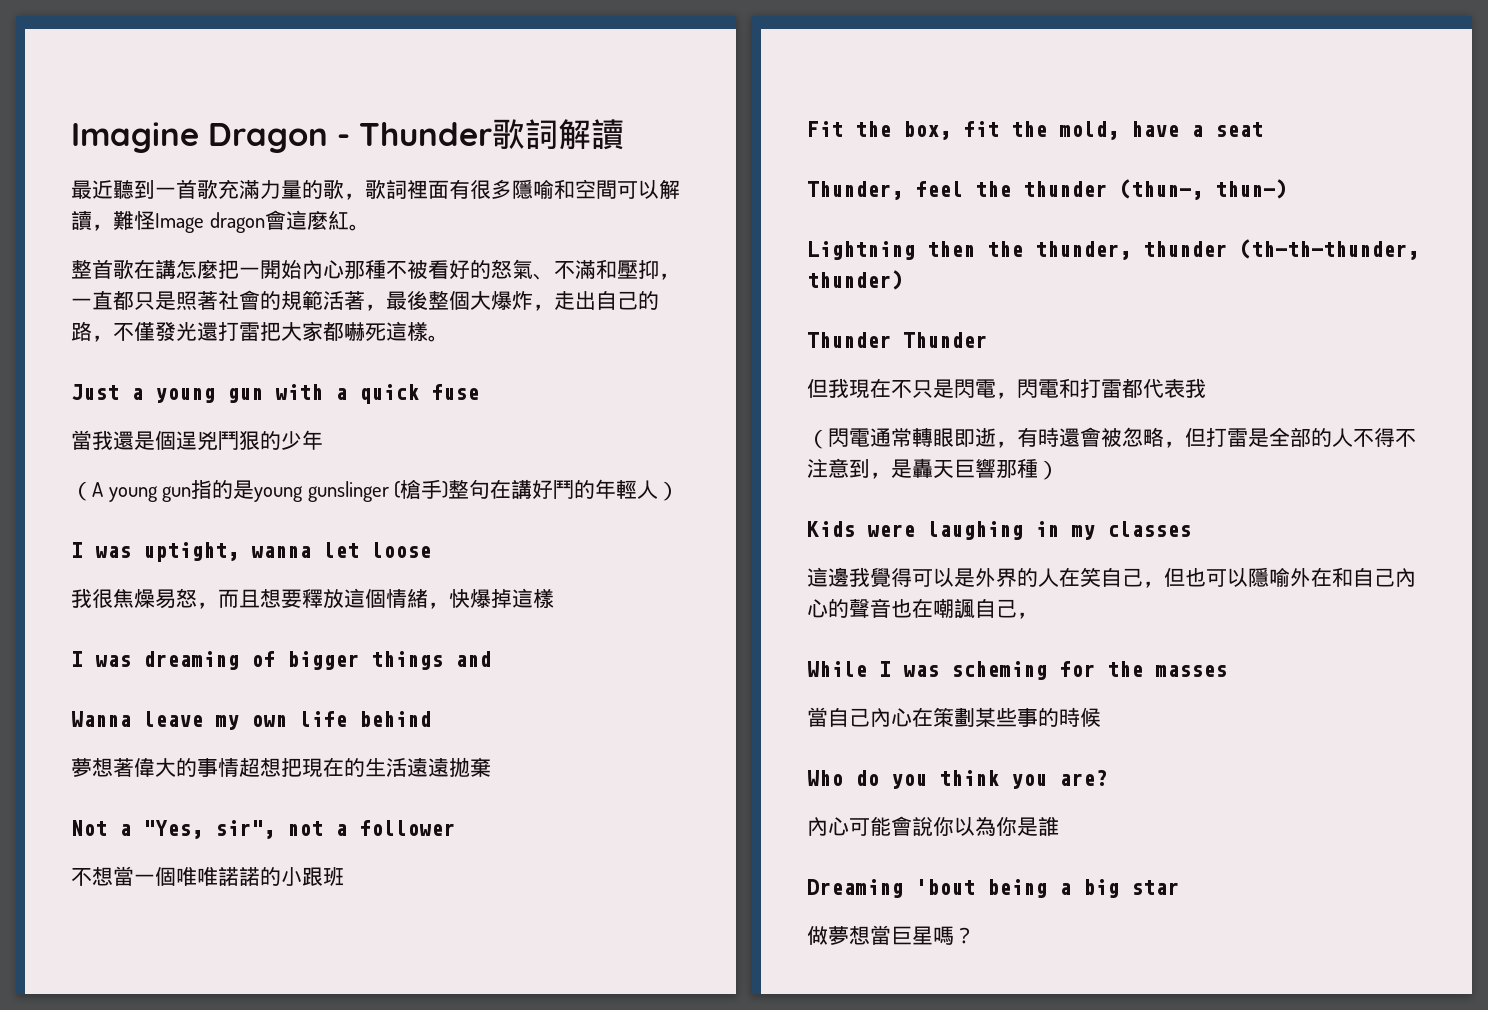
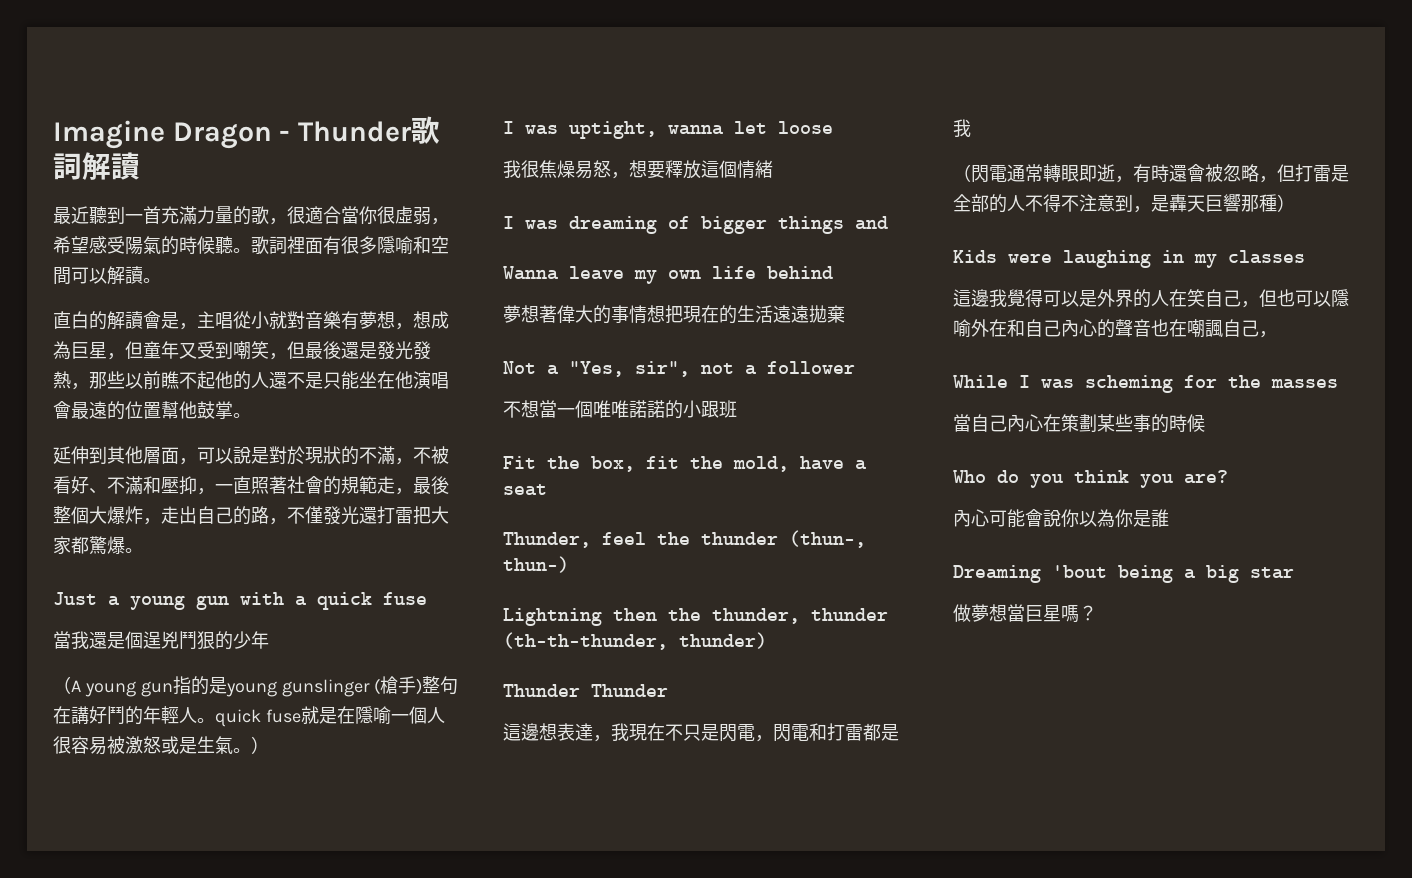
[197,180,218,199] 歌 -> (161, 215) none
(365, 196) none -> [287,206,449,225] [53,236,251,255] 很適合當你很虛弱，希望感受陽氣的時候聽。
[92,210,370,233] [71,259,386,279] ，難怪Image dragon會這麼紅。 // 整首歌在講怎麼把一開始內心那種 -> [143,278,161,283] [53,311,449,330] [53,341,431,360] [53,371,449,390] [53,401,251,420] [53,446,413,465] 。 // 直白的解讀會是，主唱從小就對音樂有夢想，想成為巨星，但童年又受到嘲笑，但最後還是發光發熱，那些以前瞧不起他的人還不是只能坐在他演唱會最遠的位置幫他鼓掌。 // 延伸到其他層面，可以說是對於現狀的不滿，
[470,259,533,279] 的怒氣 -> (89, 485) none
[113,291,176,310] 都只是 -> (251, 485) none
[323,291,365,310] 活著 -> [377,476,395,494] 走
[344,321,428,342] 嚇死這樣 -> [89,536,125,555] 驚爆
(659, 489) none -> [197,706,445,727] [53,736,251,755] 。quick fuse就是在隱喻一個人很容易被激怒或是生氣。
[218,589,260,608] 而且 -> (629, 175) none
[428,588,554,609] ，快爆掉這樣 -> (773, 169) none
[239,758,260,778] 超 -> (647, 314) none
[807,379,828,398] 但 -> [503,723,611,742] 這邊想表達，
[1143,379,1185,398] 代表 -> [881,724,899,741] 是

